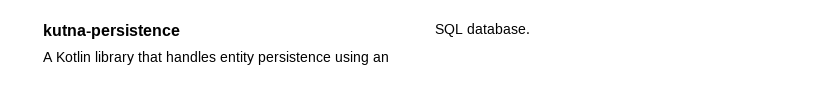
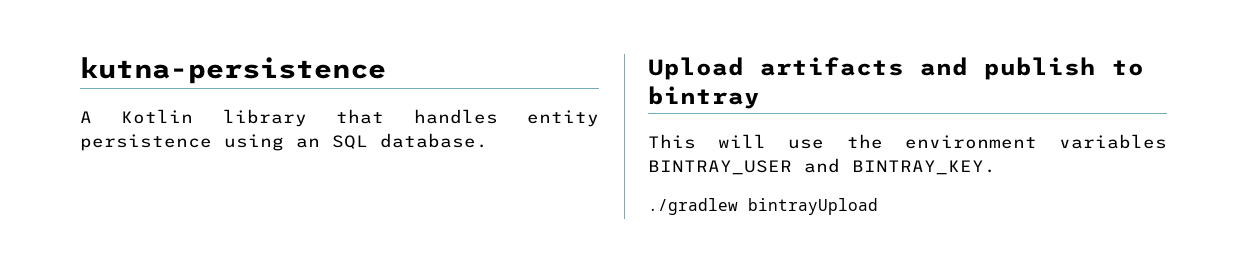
(530, 28) none -> [648,57,1144,80] [648,86,760,109] [648,134,1167,149] [648,158,996,175] [648,198,878,215] // Upload artifacts and publish to bintray // This will use the environment variables BINTRAY_USER and BINTRAY_KEY. // ./gradlew bintrayUpload

